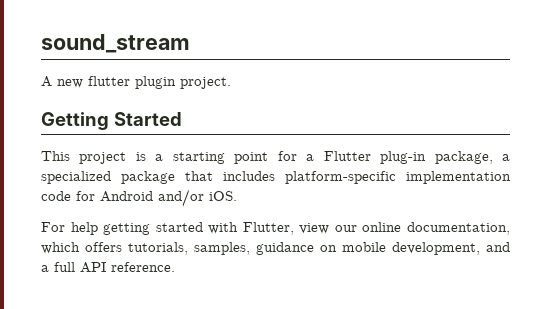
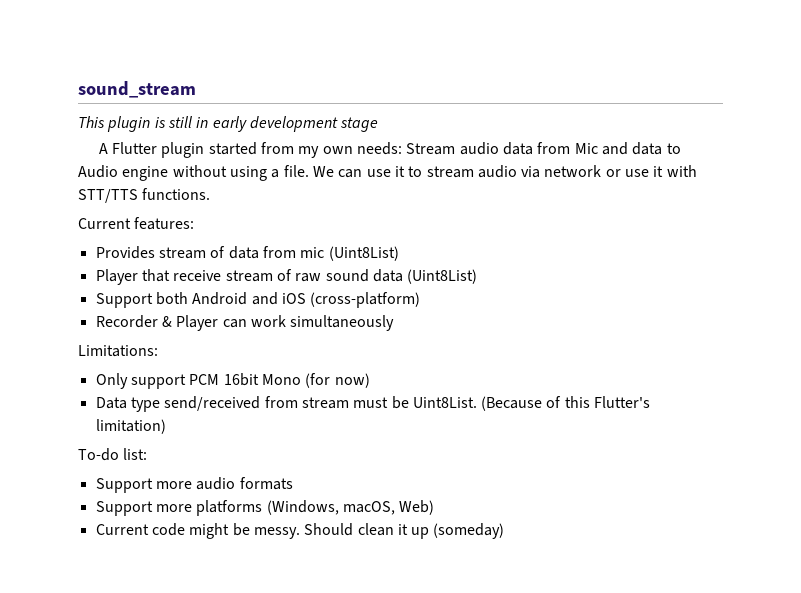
[41,76,231,89] [41,112,182,130] [41,151,510,164] [41,171,511,184] [41,189,237,207] [41,222,510,235] [41,242,510,255] [41,262,175,273] A new flutter plugin project. // Getting Started // This project is a starting point for a Flutter plug-in package, a specialized package that includes platform-specific implementation code for Android and/or iOS. // For help getting started with Flutter, view our online documentation, which offers tutorials, samples, guidance on mobile development, and a full API reference. -> [78,116,379,132] [98,142,681,158] [78,165,697,181] [78,188,211,203] [78,217,195,230] [95,246,399,261] [95,269,478,285] [95,292,421,308] [95,315,395,331] [78,345,158,357] [95,373,370,389] [95,396,651,412] [95,419,166,434] [78,448,148,461] [95,477,293,493] [95,500,435,516] [95,523,505,539] This plugin is still in early development stage // A Flutter plugin started from my own needs: Stream audio data from Mic and data to Audio engine without using a file. We can use it to stream audio via network or use it with STT/TTS functions. // Current features: // Provides stream of data from mic (Uint8List) // Player that receive stream of raw sound data (Uint8List) // Support both Android and iOS (cross-platform) // Recorder & Player can work simultaneously // Limitations: // Only support PCM 16bit Mono (for now) // Data type send/received from stream must be Uint8List. (Because of this Flutter's limitation) // To-do list: // Support more audio formats // Support more platforms (Windows, macOS, Web) // Current code might be messy. Should clean it up (someday)

